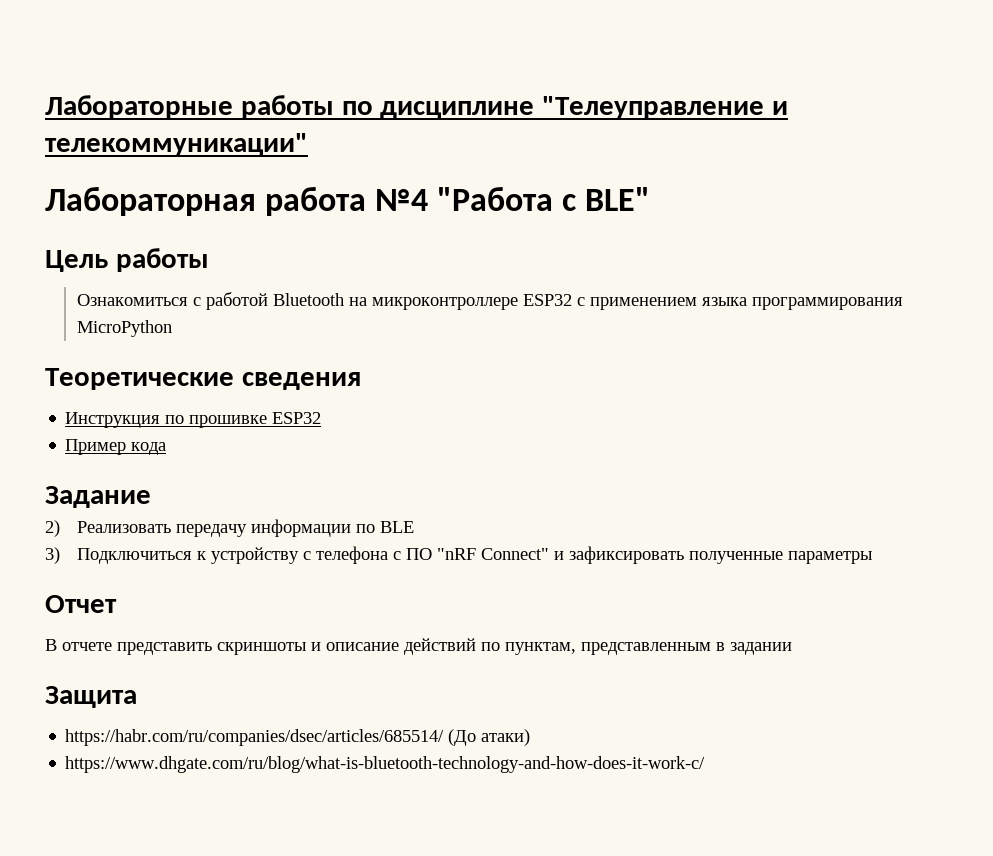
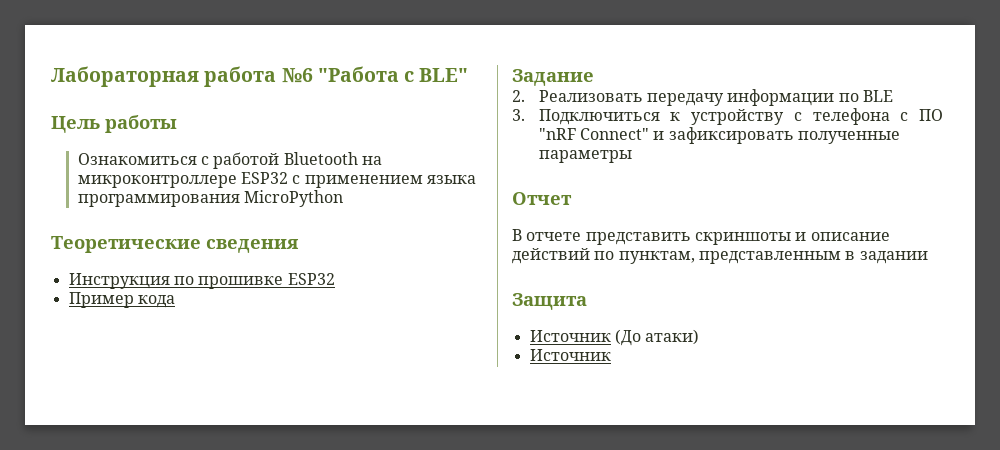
[45,95,789,119] [45,133,308,156] Лабораторные работы по дисциплине "Телеуправление и телекоммуникации" // -> (51, 76) none
[375,189,429,211] №4 -> [281,68,313,83] №6
[45,520,60,537] 2) -> [512,90,525,102] 2.
[45,547,60,564] 3) -> [512,109,525,121] 3.
[65,729,445,746] https://habr.com/ru/companies/dsec/articles/685514/ -> [529,330,611,342] Источник
[65,756,706,773] https://www.dhgate.com/ru/blog/what-is-bluetooth-technology-and-how-does-it-work-c/ -> [529,349,611,361] Источник

